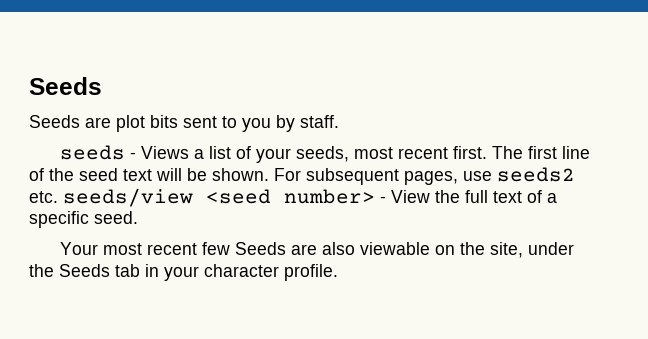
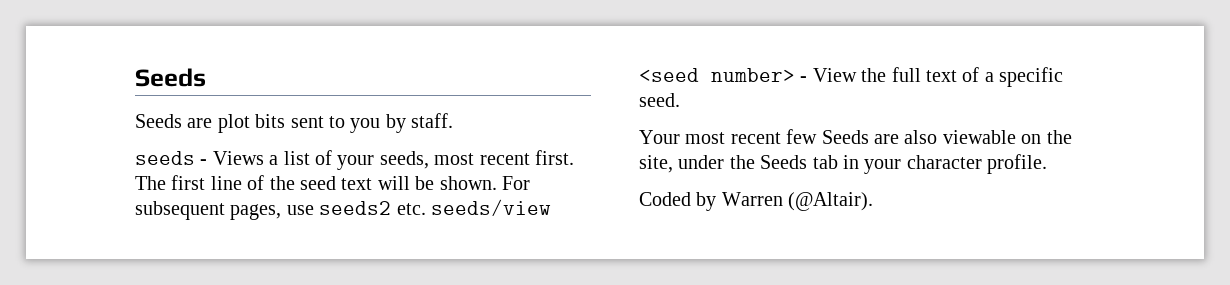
(338, 272) none -> [639,192,874,211] // Coded by Warren (@Altair).

